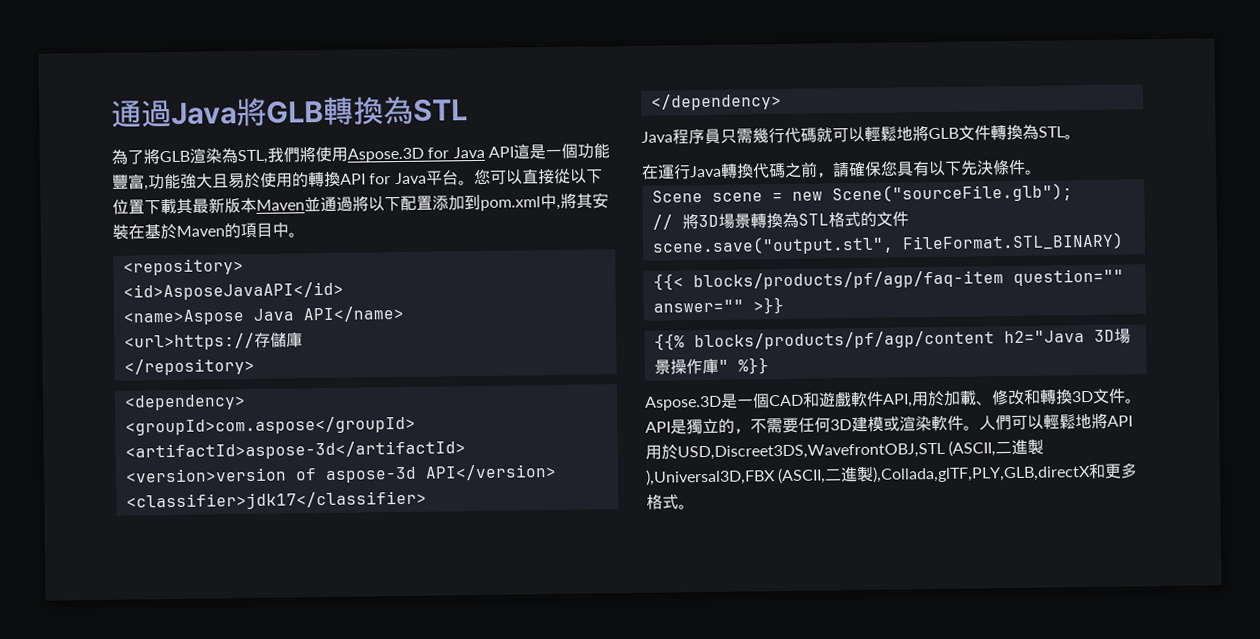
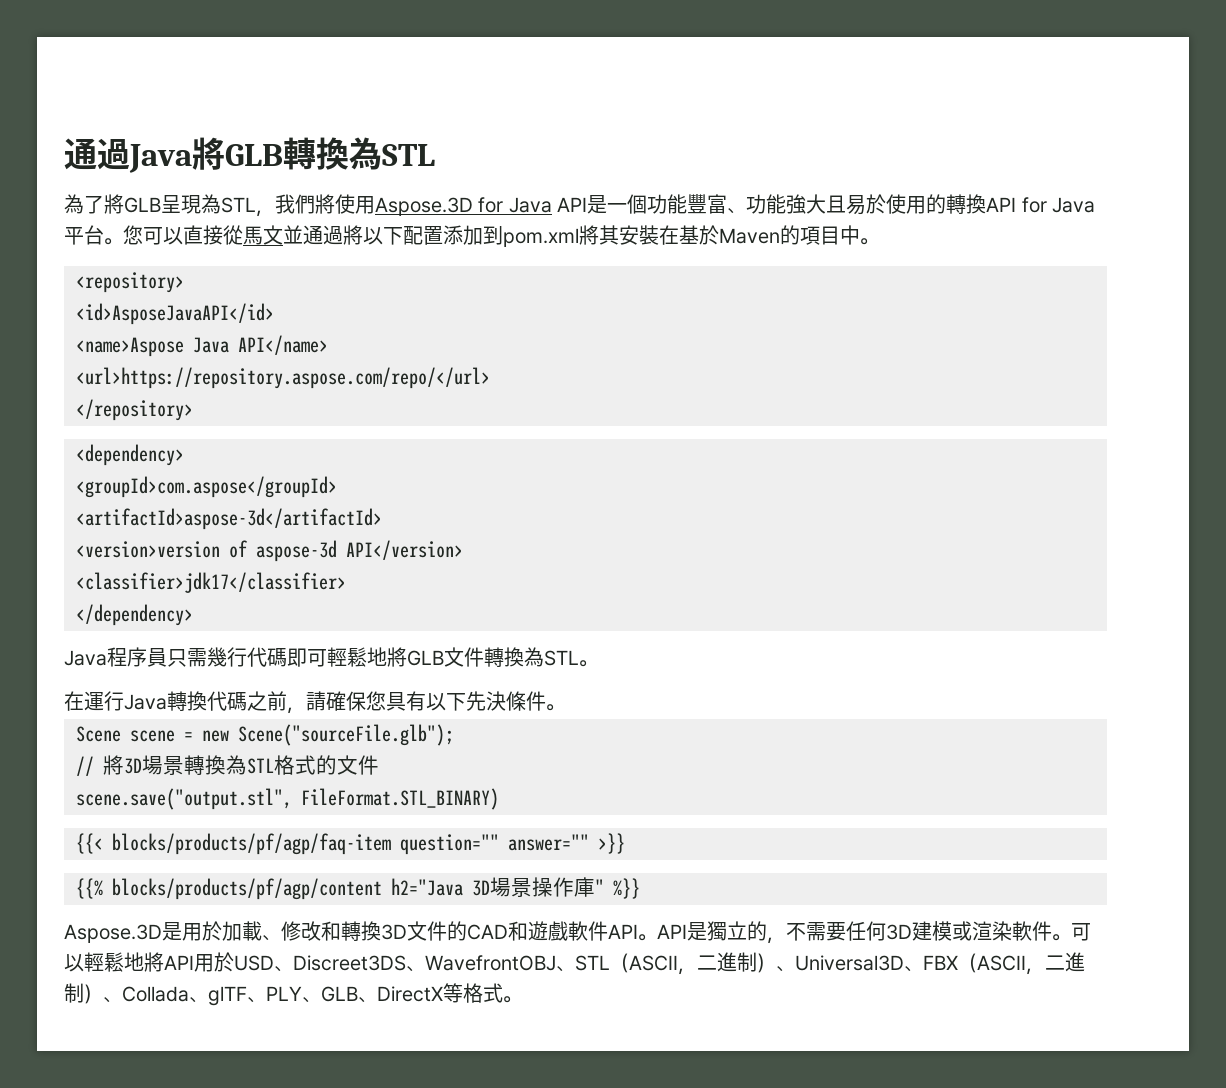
[189,148,268,165] 渲染為STL, -> [161,194,275,217] 呈現為STL，
[512,143,530,160] 這 -> (588, 204) none
[144,185,149,191] , -> [727,208,747,214] 、
[569,168,603,184] [112,197,305,215] 以下位置下載其最新版本Maven -> [243,225,283,245] 馬文
[540,193,561,210] 中, -> (579, 237) none
[123,332,303,351] <url>https://存儲庫 -> [76,367,490,389] <url>https://repository.aspose.com/repo/</url>
[816,126,865,143] 就可以 -> [287,648,327,667] 即可
[737,391,913,409] 一個CAD和遊戲軟件API, -> (182, 931) none
(1126, 396) none -> [447,921,638,941] 的CAD和遊戲軟件API
[979,415,1012,431] 人們 -> (1071, 937) none
[677,438,1045,461] [645,462,1139,486] USD,Discreet3DS,WavefrontOBJ,STL (ASCII,二進製),Universal3D,FBX (ASCII,二進製),Collada,glTF,PLY,GLB,directX和更多 -> [234,952,1085,975] [64,983,463,1006] USD、Discreet3DS、WavefrontOBJ、STL（ASCII，二進制）、Universal3D、FBX（ASCII，二進制）、Collada、glTF、PLY、GLB、DirectX等

